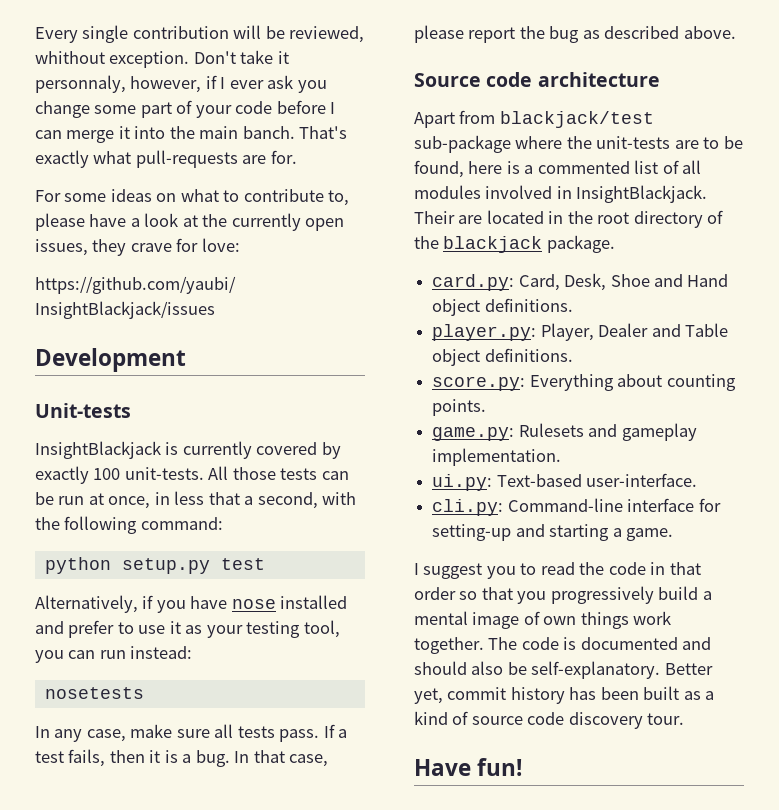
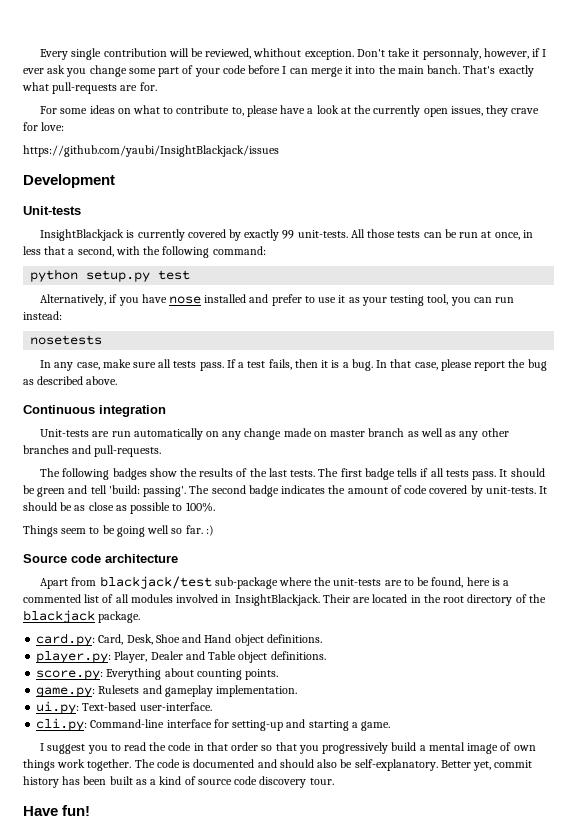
[93,468,121,480] 100 -> [282,230,295,239] 99
(736, 32) none -> [23,405,166,417] [40,428,509,440] [23,445,162,457] [40,468,545,480] [23,485,548,497] [23,502,215,514] [23,525,214,537] // Continuous integration // Unit-tests are run automatically on any change made on master branch as well as any other branches and pull-requests. // The following badges show the results of the last tests. The first badge tells if all tests pass. It should be green and tell 'build: passing'. The second badge indicates the amount of code covered by unit-tests. It should be as close as possible to 100%. // Things seem to be going well so far. :)

